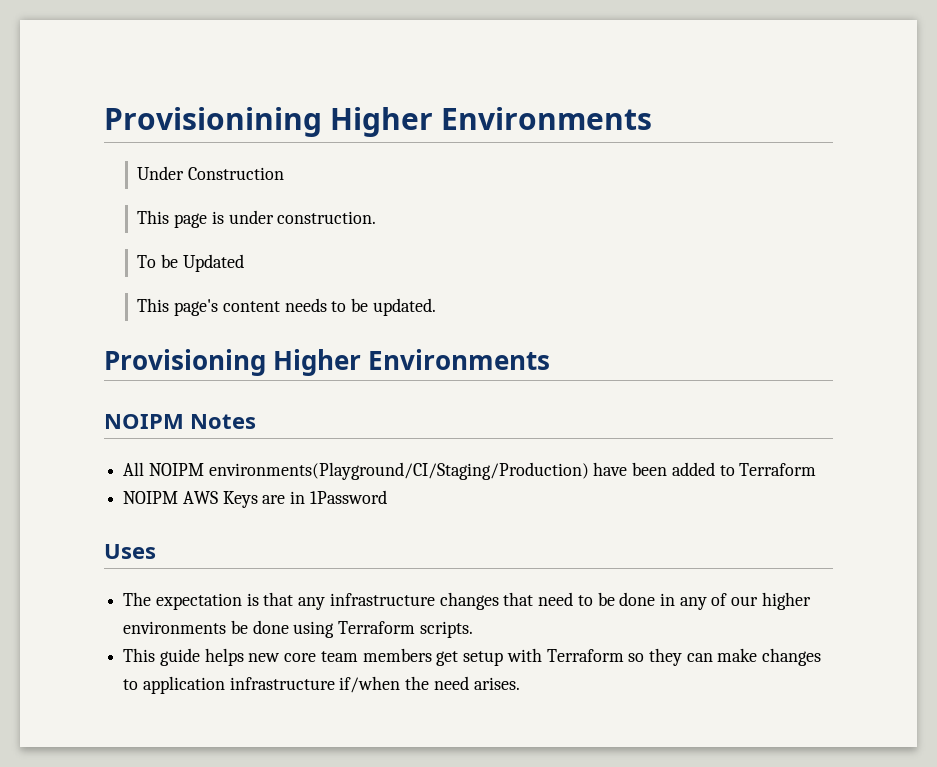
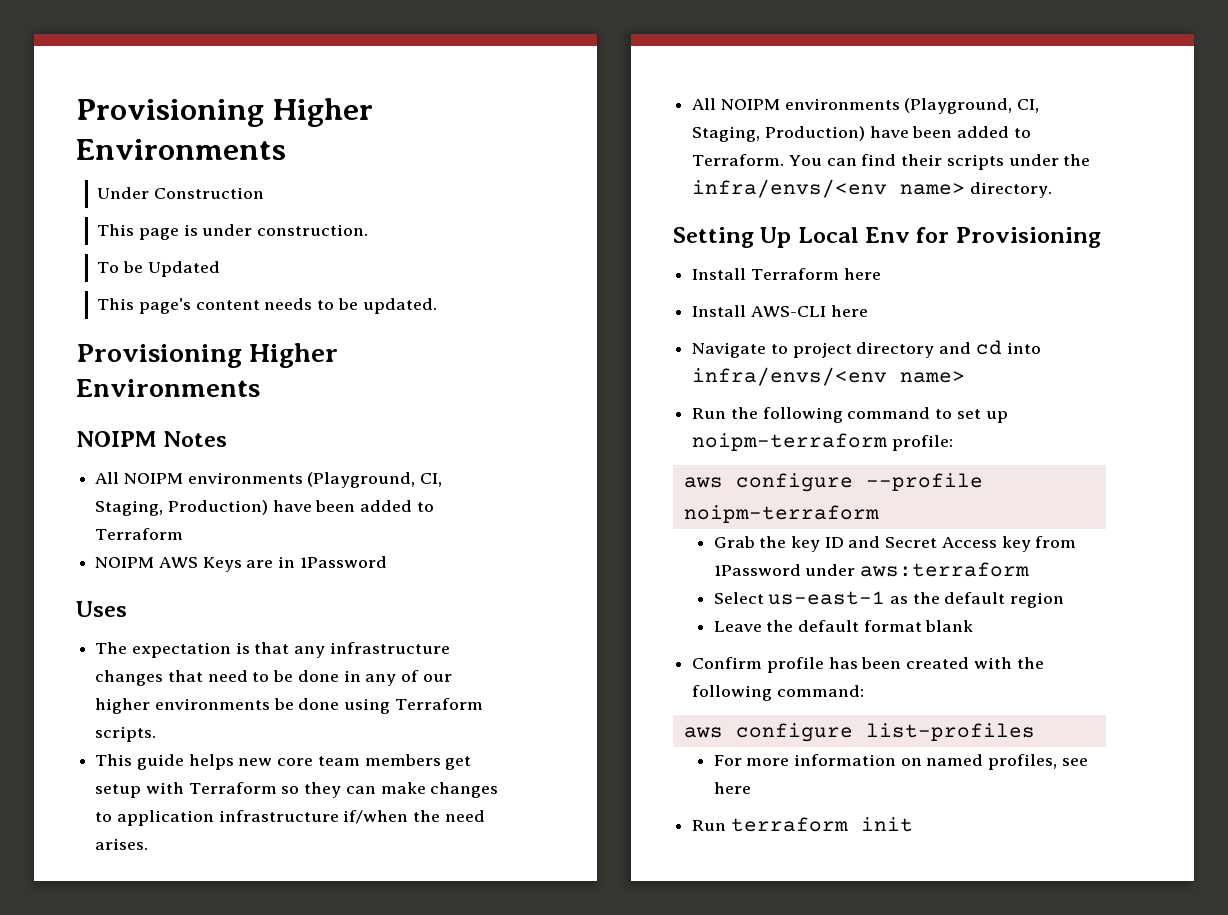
[104,107,322,137] Provisionining -> [76,99,264,127] Provisioning
[208,462,589,480] environments(Playground/CI/Staging/Production) -> [187,472,443,488] [95,500,268,516] environments (Playground, CI, Staging, Production)
(520, 683) none -> [692,98,1040,114] [692,126,1031,142] [692,154,1091,170] [692,179,1052,198] [673,227,1101,248] [692,268,881,280] [692,305,868,317] [692,340,1041,358] [692,367,966,386] [692,407,1008,423] [692,433,953,451] [683,473,983,492] [683,505,879,523] [713,536,1077,552] [713,562,1029,577] [713,591,1065,608] [713,620,974,632] [692,657,1044,673] [692,685,864,701] [683,723,1035,742] [713,754,1088,770] [713,782,751,794] [692,817,913,832] // All NOIPM environments (Playground, CI, Staging, Production) have been added to Terraform. You can find their scripts under the infra/envs/<env name> directory. // Setting Up Local Env for Provisioning // Install Terraform here // Install AWS-CLI here // Navigate to project directory and cd into infra/envs/<env name> // Run the following command to set up noipm-terraform profile: // aws configure --profile noipm-terraform // Grab the key ID and Secret Access key from 1Password under aws:terraform // Select us-east-1 as the default region // Leave the default format blank // Confirm profile has been created with the following command: // aws configure list-profiles // For more information on named profiles, see here // Run terraform init

